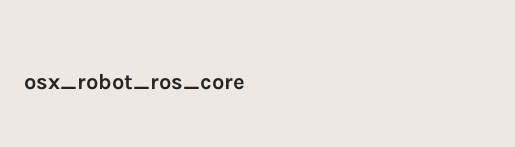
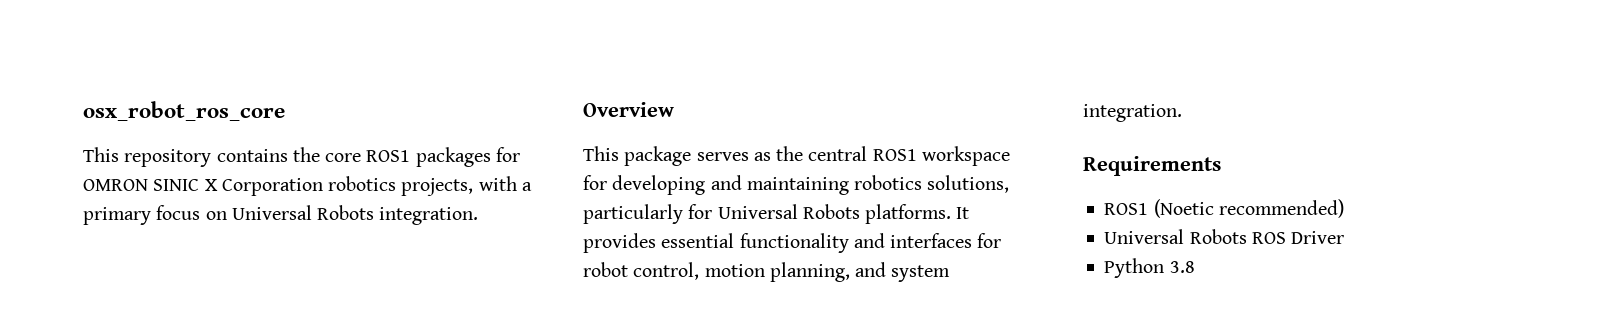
(245, 81) none -> [83,147,520,167] [83,176,532,196] [83,205,479,225] [583,102,674,117] [583,146,1010,166] [583,175,1010,195] [583,204,970,224] [583,233,1002,253] [583,262,951,282] [1083,104,1182,122] [1083,156,1221,176] [1104,199,1344,218] [1104,229,1345,244] [1104,258,1195,278] // This repository contains the core ROS1 packages for OMRON SINIC X Corporation robotics projects, with a primary focus on Universal Robots integration. // Overview // This package serves as the central ROS1 workspace for developing and maintaining robotics solutions, particularly for Universal Robots platforms. It provides essential functionality and interfaces for robot control, motion planning, and system integration. // Requirements // ROS1 (Noetic recommended) // Universal Robots ROS Driver // Python 3.8

